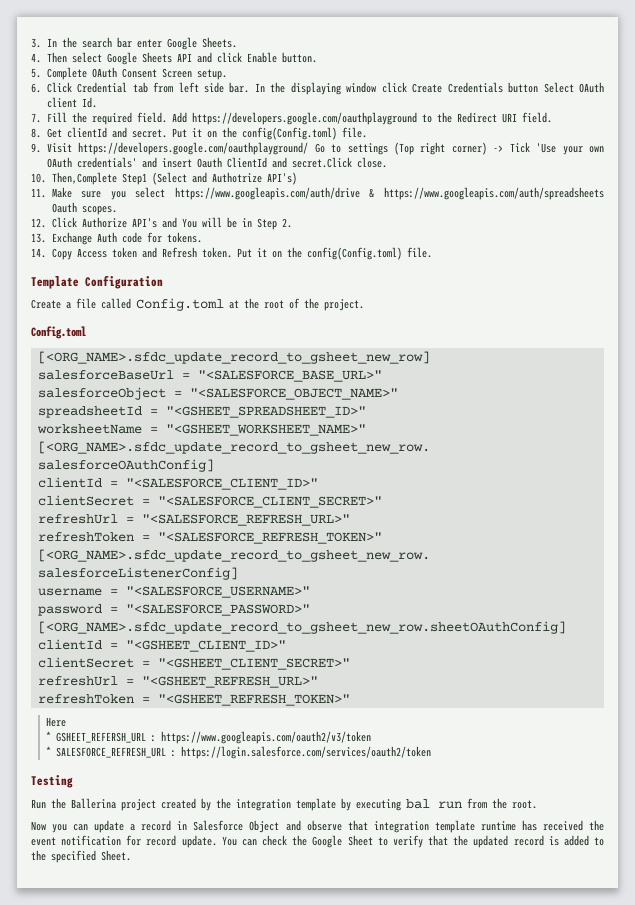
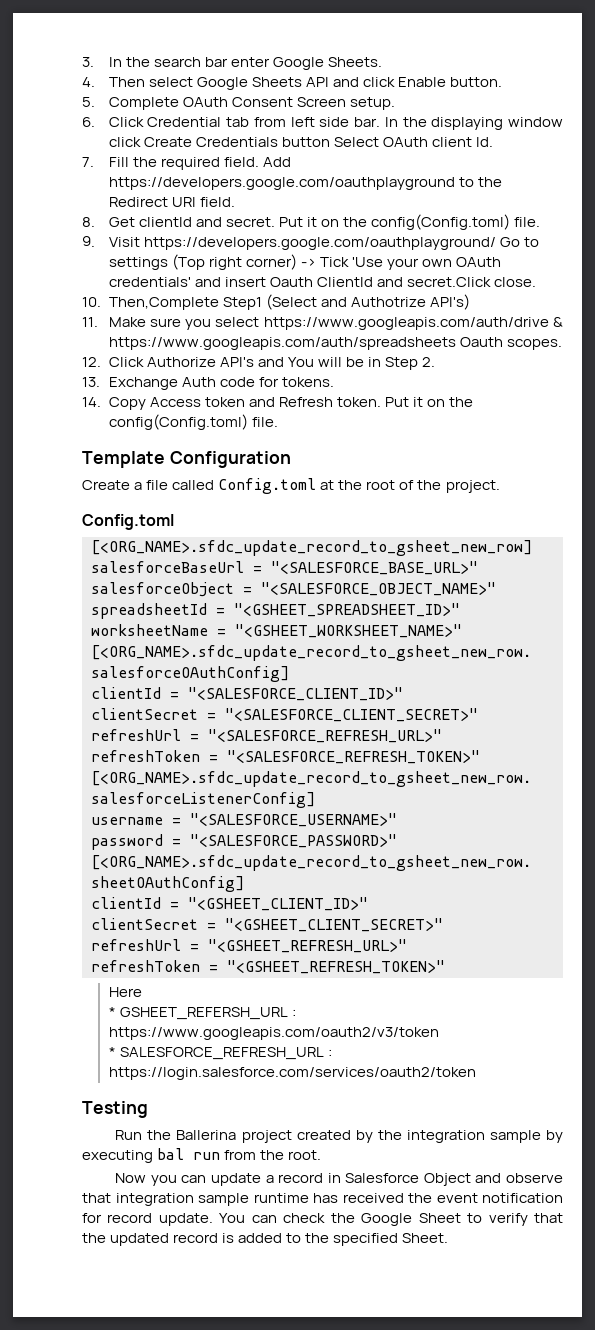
[296,798,336,811] template -> [489,1130,541,1143] sample
[434,820,475,833] template -> [198,1193,249,1206] sample

